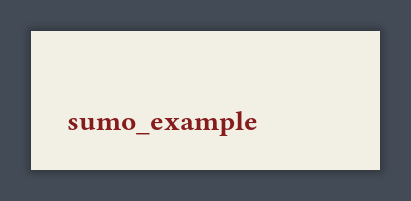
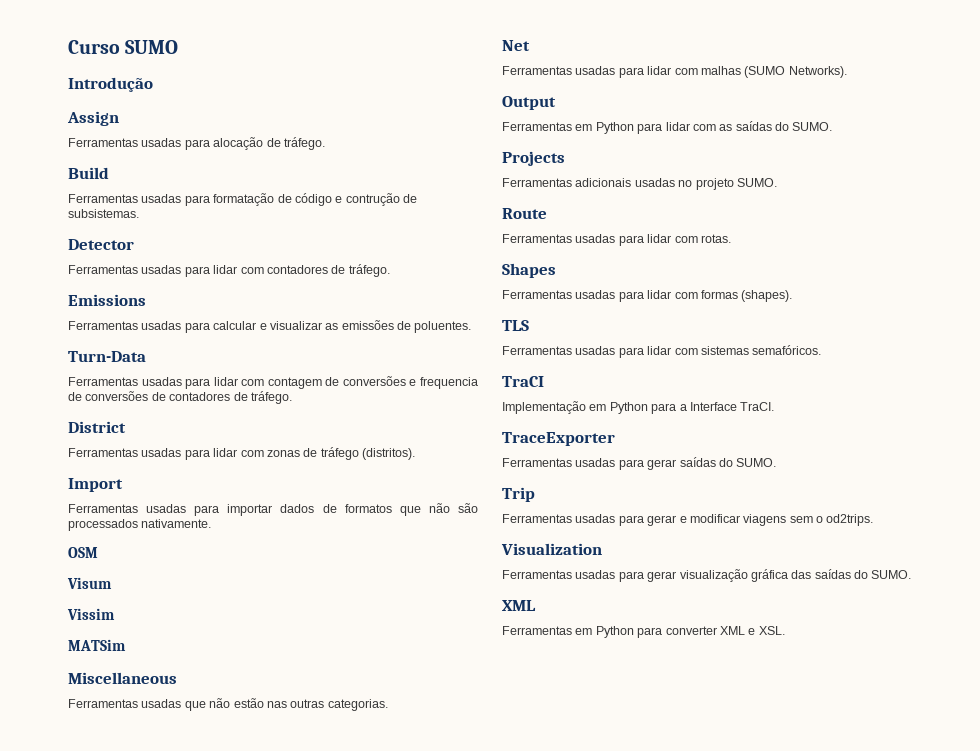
[67,111,258,136] sumo_example -> [68,40,179,54] [68,77,153,92] [67,111,119,126] [68,137,325,150] [68,167,109,179] [68,193,417,206] [68,209,139,218] [68,239,134,250] [68,264,390,277] [68,294,146,306] [68,320,472,333] [68,351,146,362] [68,376,478,389] [68,391,292,404] [68,421,126,433] [68,447,415,460] [68,478,123,492] [68,503,478,516] [68,519,212,531] [68,547,98,558] [67,577,112,589] [67,608,115,620] [68,639,126,651] [68,672,177,684] [68,698,388,711] [502,40,530,51] [502,66,847,78] [502,96,556,110] [502,121,833,134] [502,151,565,166] [502,178,777,190] [502,208,547,219] [502,234,731,246] [502,263,556,278] [502,290,793,302] [502,320,529,331] [502,345,822,358] [502,376,544,387] [502,401,775,414] [502,432,615,446] [502,457,777,470] [502,487,535,502] [502,514,874,526] [501,543,602,555] [502,569,912,582] [502,600,536,611] [502,626,785,638] Curso SUMO // Introdução // Assign // Ferramentas usadas para alocação de tráfego. // Build // Ferramentas usadas para formatação de código e contrução de subsistemas. // Detector // Ferramentas usadas para lidar com contadores de tráfego. // Emissions // Ferramentas usadas para calcular e visualizar as emissões de poluentes. // Turn-Data // Ferramentas usadas para lidar com contagem de conversões e frequencia de conversões de contadores de tráfego. // District // Ferramentas usadas para lidar com zonas de tráfego (distritos). // Import // Ferramentas usadas para importar dados de formatos que não são processados nativamente. // OSM // Visum // Vissim // MATSim // Miscellaneous // Ferramentas usadas que não estão nas outras categorias. // Net // Ferramentas usadas para lidar com malhas (SUMO Networks). // Output // Ferramentas em Python para lidar com as saídas do SUMO. // Projects // Ferramentas adicionais usadas no projeto SUMO. // Route // Ferramentas usadas para lidar com rotas. // Shapes // Ferramentas usadas para lidar com formas (shapes). // TLS // Ferramentas usadas para lidar com sistemas semafóricos. // TraCI // Implementação em Python para a Interface TraCI. // TraceExporter // Ferramentas usadas para gerar saídas do SUMO. // Trip // Ferramentas usadas para gerar e modificar viagens sem o od2trips. // Visualization // Ferramentas usadas para gerar visualização gráfica das saídas do SUMO. // XML // Ferramentas em Python para converter XML e XSL.

